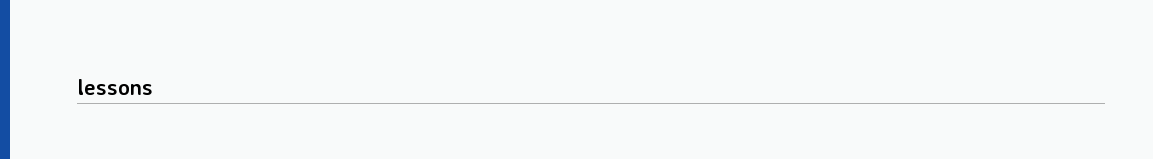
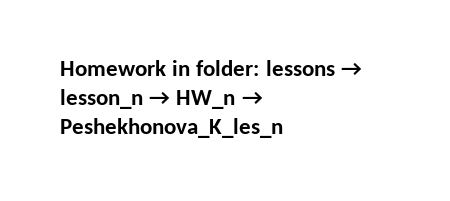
[77,79,153,95] lessons -> [60,60,362,76] [60,89,263,109] [60,118,283,138] Homework in folder: lessons → lesson_n → HW_n → Peshekhonova_K_les_n

